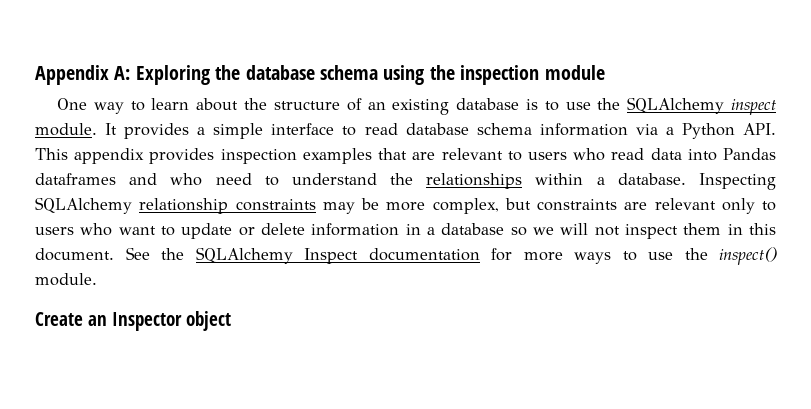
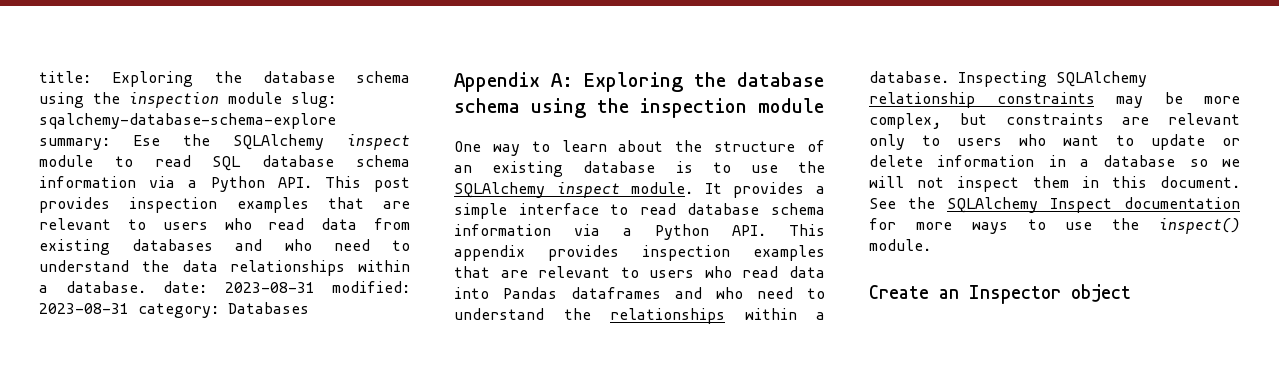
(35, 75) none -> [39,71,410,87] [39,92,336,108] [39,113,336,129] [39,134,410,150] [39,155,411,171] [39,176,410,192] [39,197,410,213] [39,218,410,230] [39,239,410,255] [39,260,410,276] [39,281,410,293] [39,302,309,318] title: Exploring the database schema using the inspection module slug: sqalchemy-database-schema-explore summary: Ese the SQLAlchemy inspect module to read SQL database schema information via a Python API. This post provides inspection examples that are relevant to users who read data from existing databases and who need to understand the data relationships within a database. date: 2023-08-31 modified: 2023-08-31 category: Databases //

